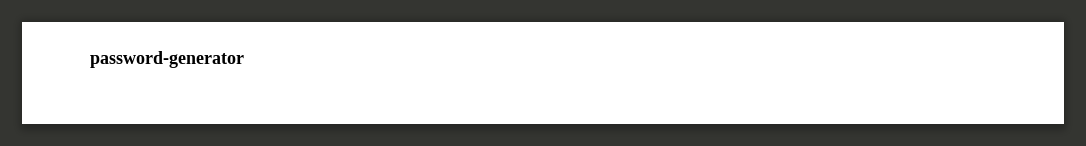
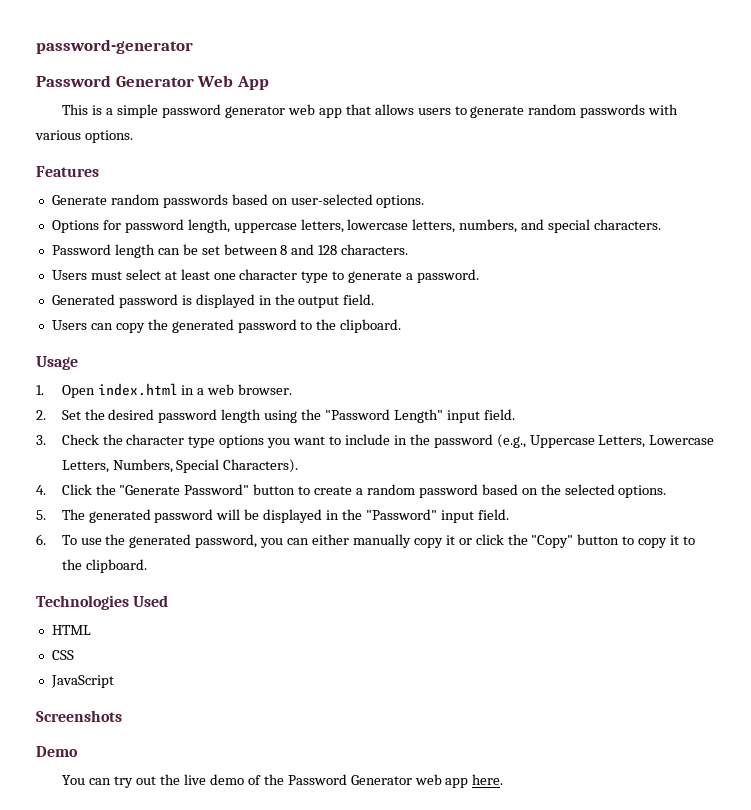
(244, 59) none -> [36,75,269,90] [62,104,679,118] [35,130,133,143] [36,166,99,177] [51,194,425,208] [51,219,662,233] [51,244,409,258] [51,269,480,283] [51,294,375,308] [51,319,402,333] [36,356,78,370] [36,383,293,398] [36,409,515,423] [36,434,715,448] [61,459,299,473] [36,484,667,498] [36,509,509,523] [36,534,696,548] [61,559,147,573] [36,595,169,610] [51,625,91,635] [51,650,74,660] [50,675,114,688] [36,710,122,722] [36,746,78,757] [62,774,504,788] // Password Generator Web App // This is a simple password generator web app that allows users to generate random passwords with various options. // Features // Generate random passwords based on user-selected options. // Options for password length, uppercase letters, lowercase letters, numbers, and special characters. // Password length can be set between 8 and 128 characters. // Users must select at least one character type to generate a password. // Generated password is displayed in the output field. // Users can copy the generated password to the clipboard. // Usage // 1. Open index.html in a web browser. // 2. Set the desired password length using the "Password Length" input field. // 3. Check the character type options you want to include in the password (e.g., Uppercase Letters, Lowercase Letters, Numbers, Special Characters). // 4. Click the "Generate Password" button to create a random password based on the selected options. // 5. The generated password will be displayed in the "Password" input field. // 6. To use the generated password, you can either manually copy it or click the "Copy" button to copy it to the clipboard. // Technologies Used // HTML // CSS // JavaScript // Screenshots // Demo // You can try out the live demo of the Password Generator web app here.

